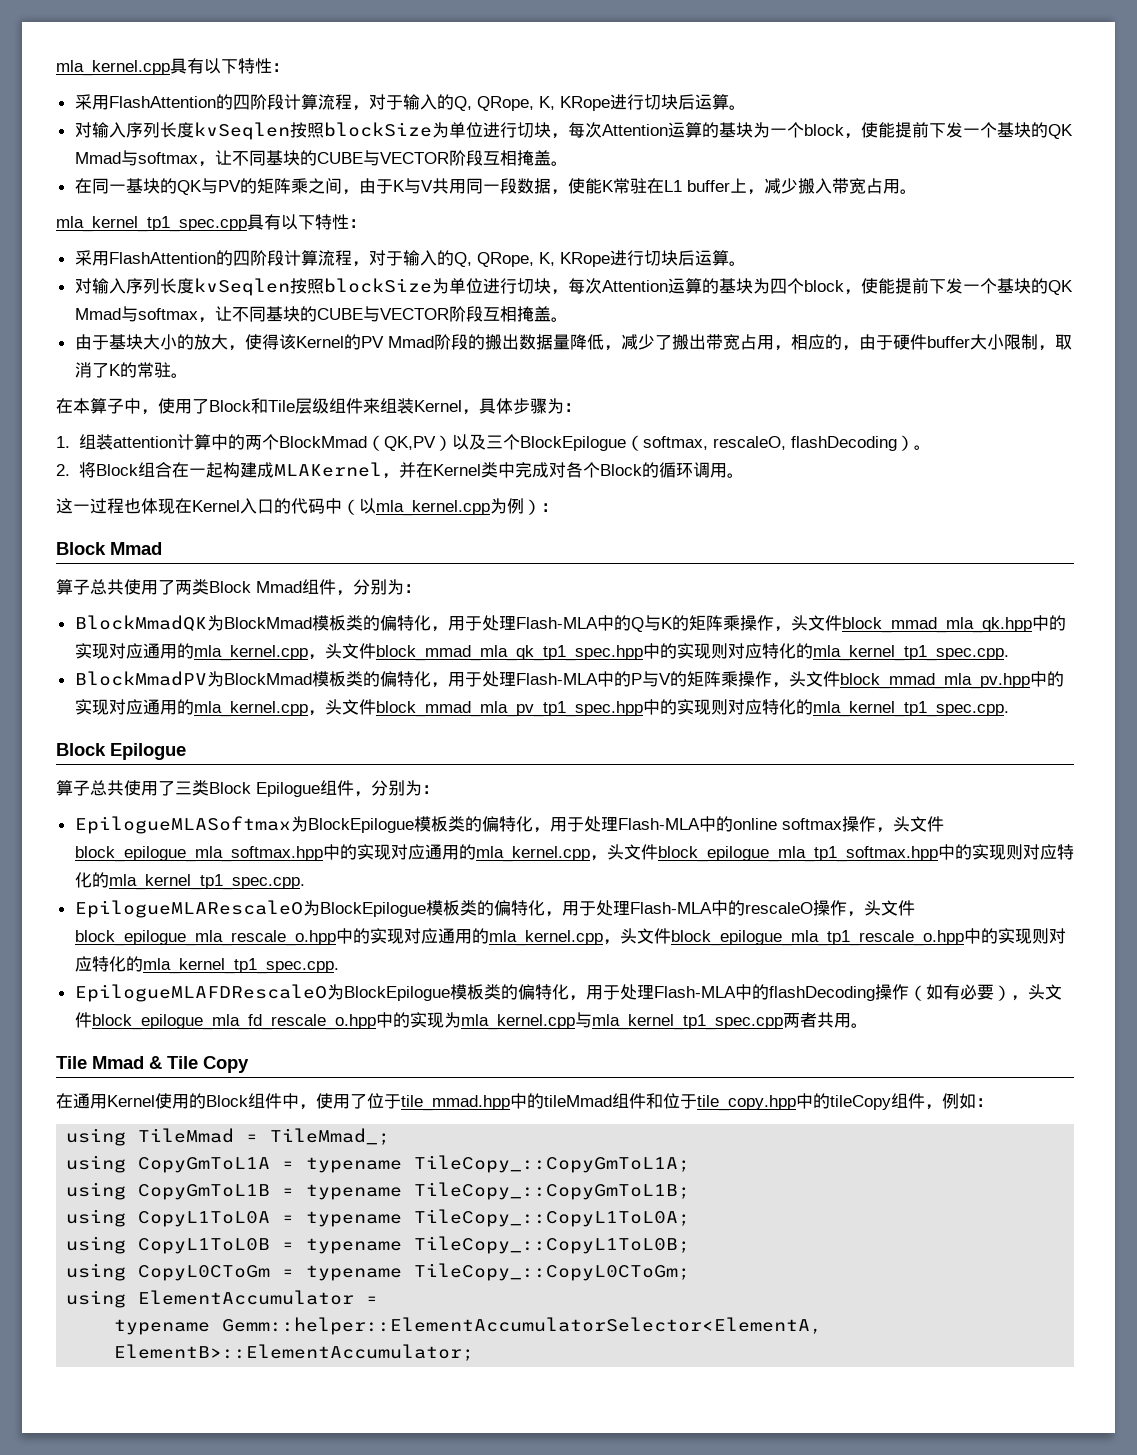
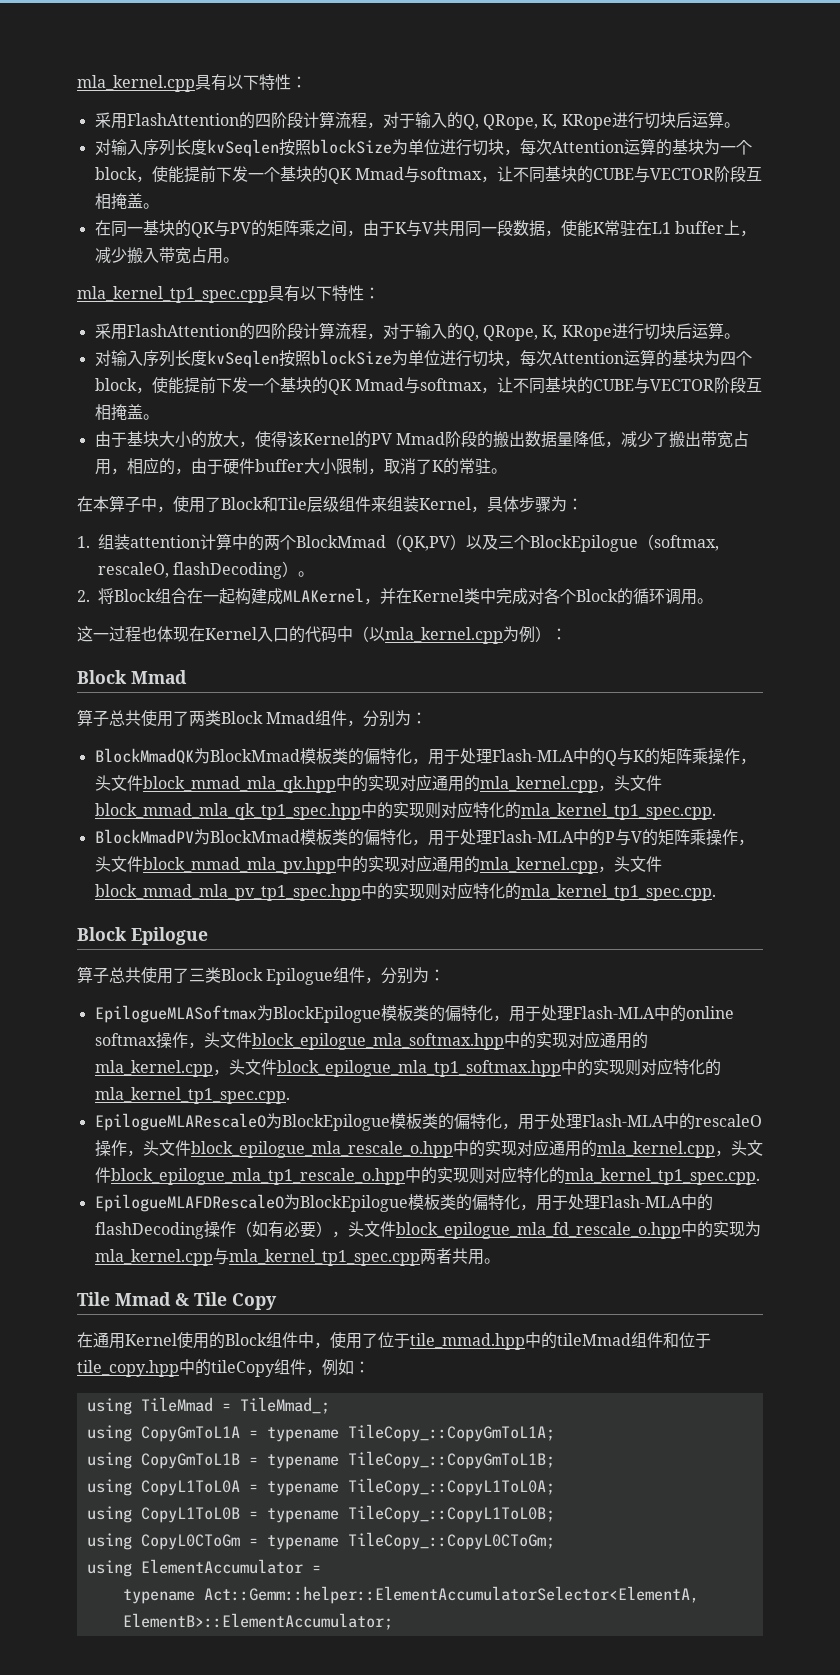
[222,1317,823,1335] Gemm::helper::ElementAccumulatorSelector<ElementA, -> [203,1586,699,1604] Act::Gemm::helper::ElementAccumulatorSelector<ElementA,

